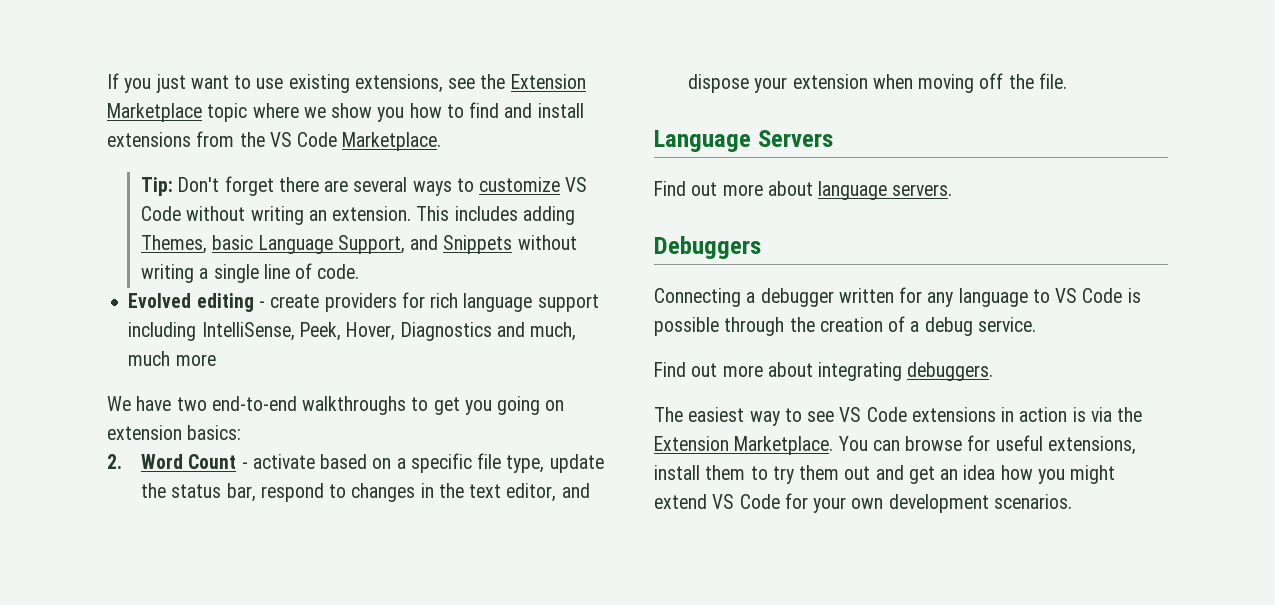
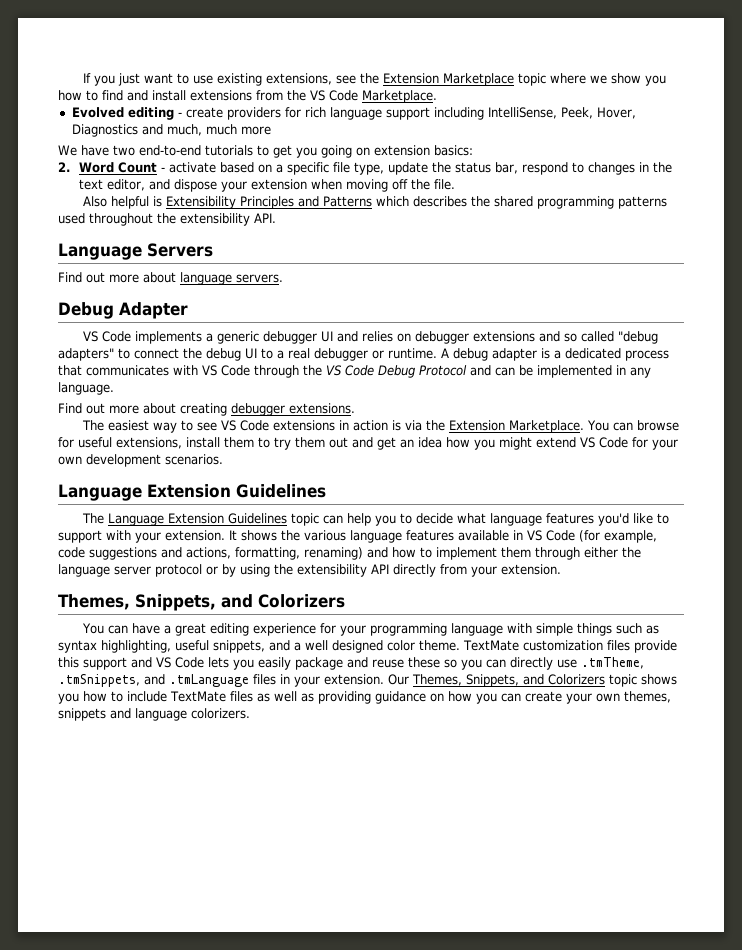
[141,176,588,196] [141,206,575,225] [141,235,577,254] [141,263,360,283] // Tip: Don't forget there are several ways to customize VS Code without writing an extension. This includes adding Themes, basic Language Support, and Snippets without writing a single line of code. -> (437, 96) none
[302,396,407,415] walkthroughs -> [205,145,253,156] tutorials
(1067, 81) none -> [82,196,667,209] [58,213,276,226] // Also helpful is Extensibility Principles and Patterns which describes the shared programming patterns used throughout the extensibility API.
[654,236,761,259] [654,287,1141,307] [654,316,1036,336] [654,362,994,381] Debuggers // Connecting a debugger written for any language to VS Code is possible through the creation of a debug service. // Find out more about integrating debuggers. -> [58,302,188,319] [82,331,658,344] [58,348,669,361] [58,365,651,378] [58,382,114,395] [58,403,355,416] Debug Adapter // VS Code implements a generic debugger UI and relies on debugger extensions and so called "debug adapters" to connect the debug UI to a real debugger or runtime. A debug adapter is a dedicated process that communicates with VS Code through the VS Code Debug Protocol and can be implemented in any language. // Find out more about creating debugger extensions.
(1072, 501) none -> [58,484,326,501] [81,513,669,526] [58,530,657,543] [58,547,641,560] [58,564,561,577] [58,594,345,611] [81,623,659,636] [58,640,677,653] [58,657,644,670] [58,674,677,687] [58,691,671,704] [58,708,250,721] // Language Extension Guidelines // The Language Extension Guidelines topic can help you to decide what language features you'd like to support with your extension. It shows the various language features available in VS Code (for example, code suggestions and actions, formatting, renaming) and how to implement them through either the language server protocol or by using the extensibility API directly from your extension. // Themes, Snippets, and Colorizers // You can have a great editing experience for your programming language with simple things such as syntax highlighting, useful snippets, and a well designed color theme. TextMate customization files provide this support and VS Code lets you easily package and reuse these so you can directly use .tmTheme, .tmSnippets, and .tmLanguage files in your extension. Our Themes, Snippets, and Colorizers topic shows you how to include TextMate files as well as providing guidance on how you can create your own themes, snippets and language colorizers.

